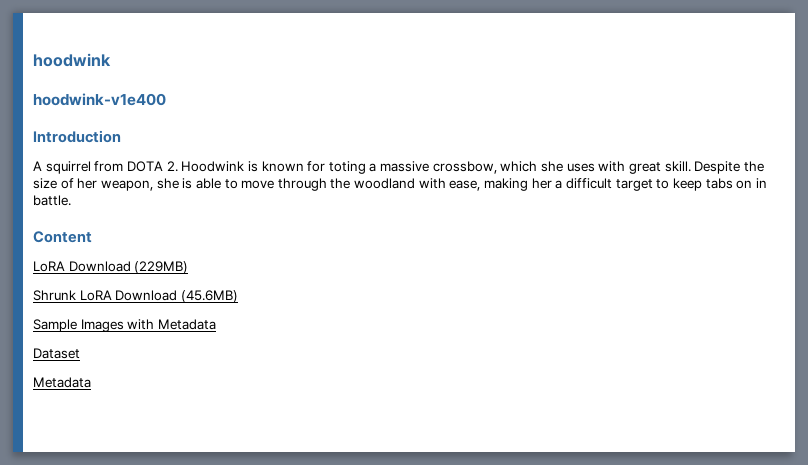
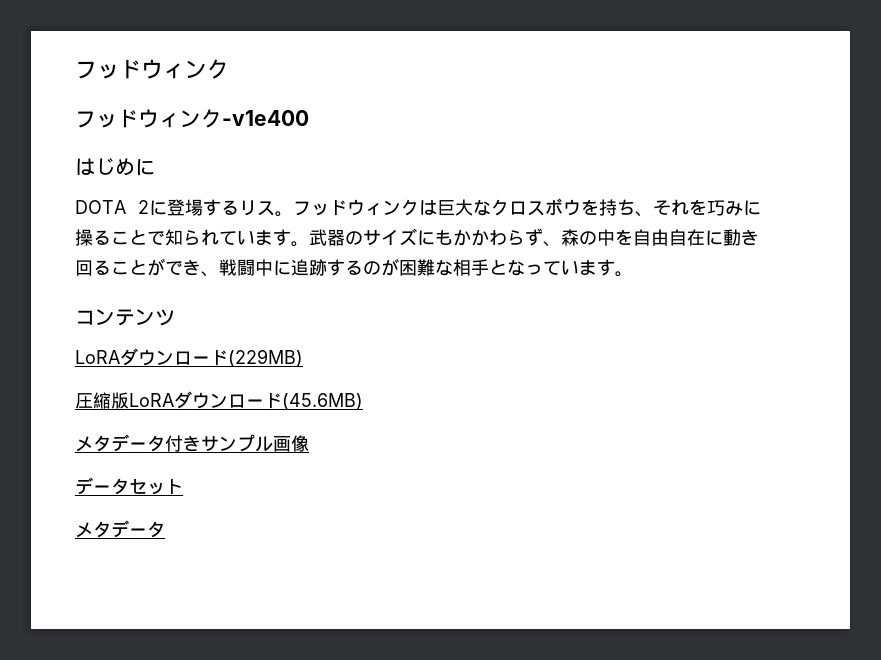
[33,53,111,67] [33,93,166,106] [33,130,121,143] [33,161,764,174] [33,178,767,191] [33,195,71,206] [33,231,92,243] [33,261,189,274] [33,290,238,303] [33,319,216,332] [33,348,80,359] [33,377,91,388] hoodwink // hoodwink-v1e400 // Introduction // A squirrel from DOTA 2. Hoodwink is known for toting a massive crossbow, which she uses with great skill. Despite the size of her weapon, she is able to move through the woodland with ease, making her a difficult target to keep tabs on in battle. // Content // LoRA Download (229MB) // Shrunk LoRA Download (45.6MB) // Sample Images with Metadata // Dataset // Metadata -> [75,59,229,79] [75,109,309,128] [75,158,155,176] [75,198,761,217] [75,228,759,247] [75,258,633,277] [75,309,175,326] [75,348,303,367] [75,391,363,410] [75,434,309,452] [75,477,183,495] [75,520,165,538] フッドウィンク // フッドウィンク-v1e400 // はじめに // DOTA 2に登場するリス。フッドウィンクは巨大なクロスボウを持ち、それを巧みに操ることで知られています。武器のサイズにもかかわらず、森の中を自由自在に動き回ることができ、戦闘中に追跡するのが困難な相手となっています。 // コンテンツ // LoRAダウンロード(229MB) // 圧縮版LoRAダウンロード(45.6MB) // メタデータ付きサンプル画像 // データセット // メタデータ

